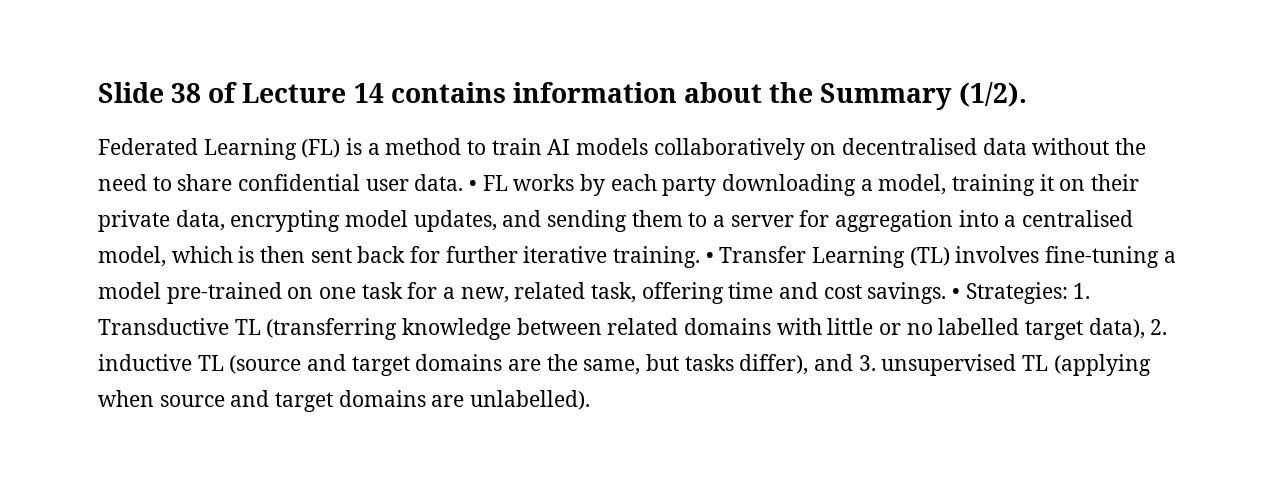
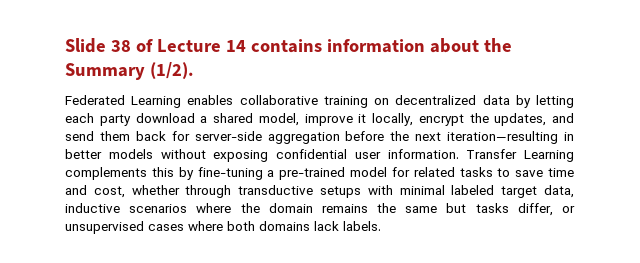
[301,138,1147,160] [98,174,1140,196] [98,210,1134,232] [98,246,1176,268] [98,282,1091,304] [98,318,1168,340] [98,354,1151,376] [98,390,591,412] (FL) is a method to train AI models collaboratively on decentralised data without the need to share confidential user data. • FL works by each party downloading a model, training it on their private data, encrypting model updates, and sending them to a server for aggregation into a centralised model, which is then sent back for further iterative training. • Transfer Learning (TL) involves fine-tuning a model pre-trained on one task for a new, related task, offering time and cost savings. • Strategies: 1. Transductive TL (transferring knowledge between related domains with little or no labelled target data), 2. inductive TL (source and target domains are the same, but tasks differ), and 3. unsupervised TL (applying when source and target domains are unlabelled). -> [187,95,574,108] [65,113,574,126] [65,131,574,144] [65,149,574,162] [65,167,574,180] [65,185,574,198] [65,203,575,216] [65,221,381,234] enables collaborative training on decentralized data by letting each party download a shared model, improve it locally, encrypt the updates, and send them back for server-side aggregation before the next iteration—resulting in better models without exposing confidential user information. Transfer Learning complements this by fine-tuning a pre-trained model for related tasks to save time and cost, whether through transductive setups with minimal labeled target data, inductive scenarios where the domain remains the same but tasks differ, or unsupervised cases where both domains lack labels.

